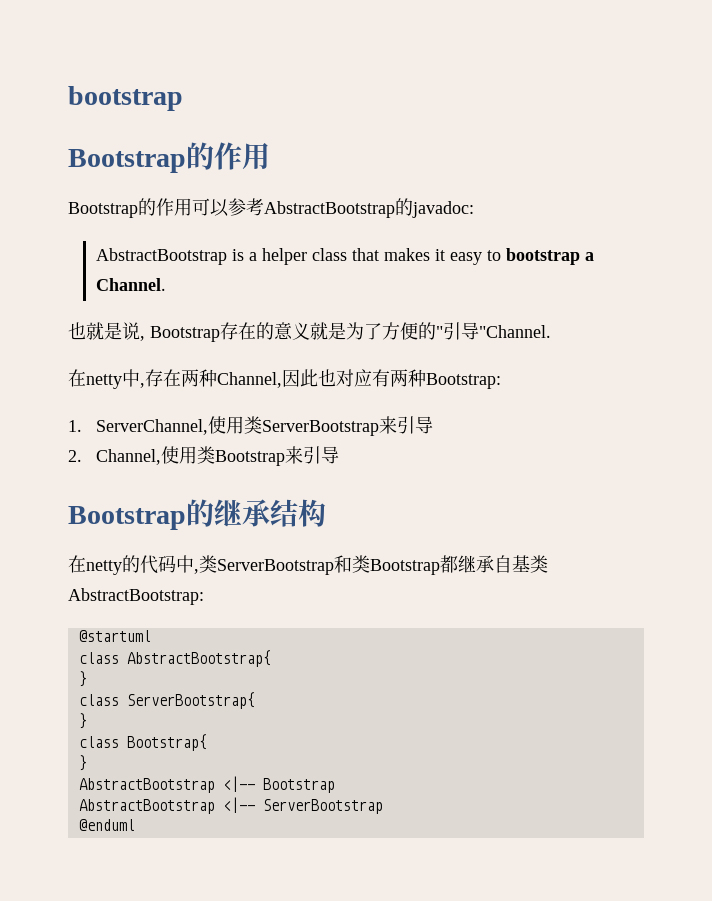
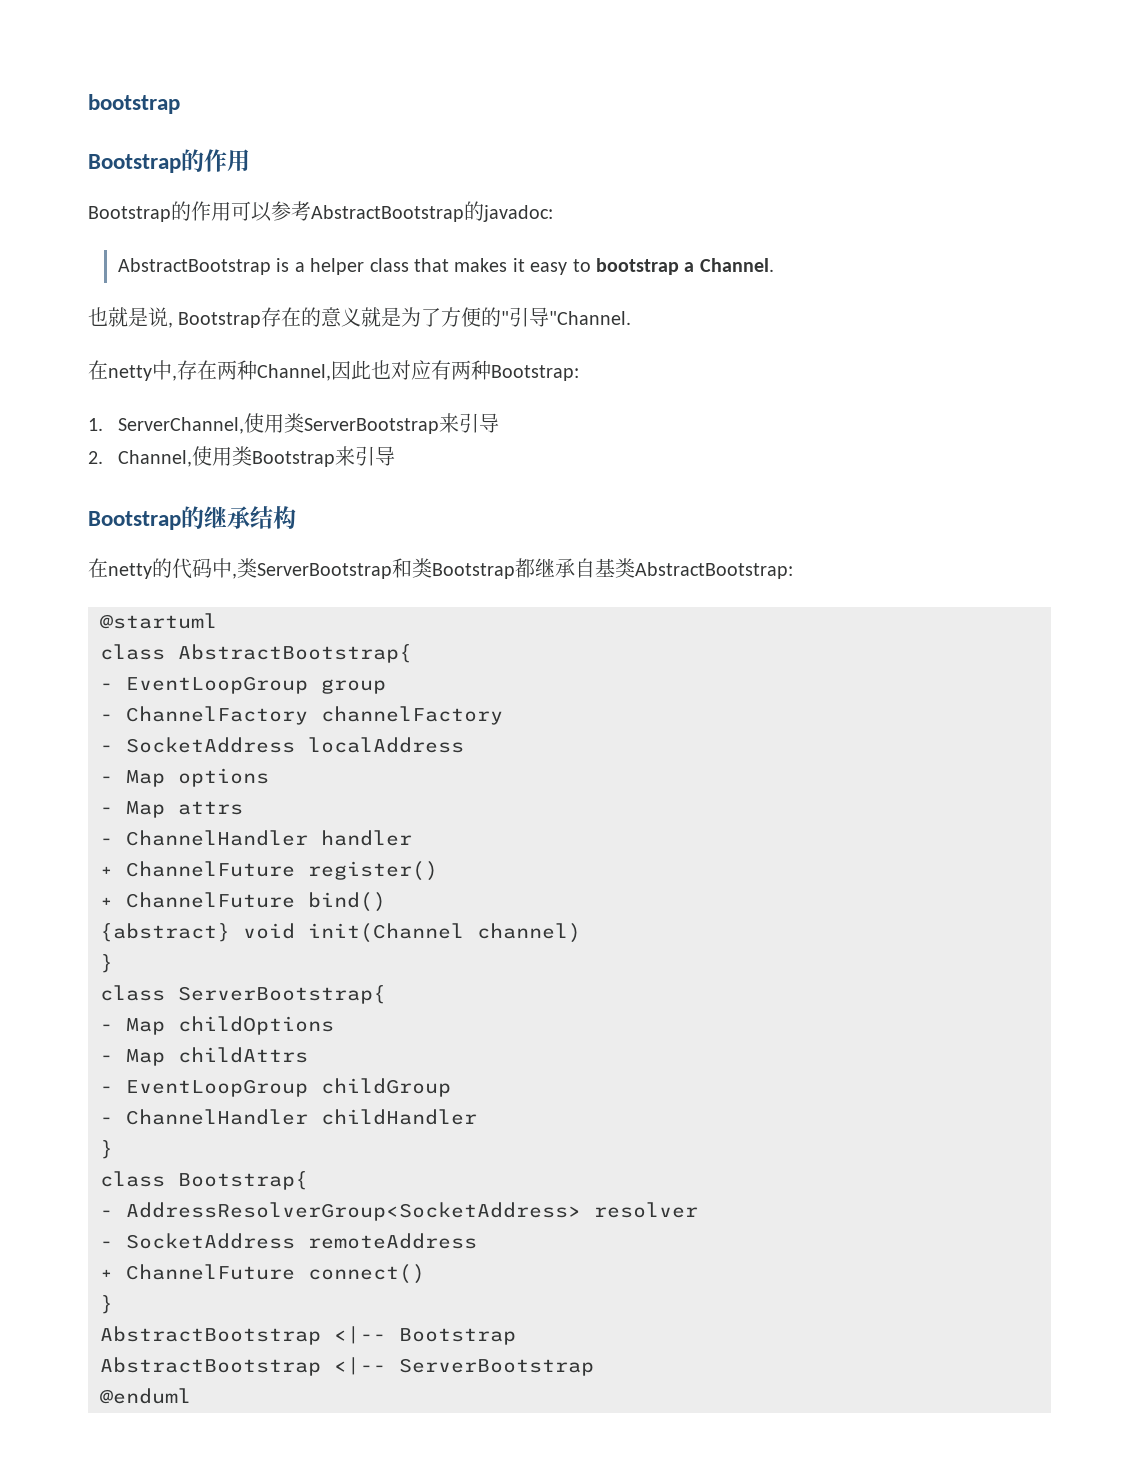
[78,671,87,687] [78,692,255,709] [78,713,87,729] [78,734,207,751] } // class ServerBootstrap{ // } // class Bootstrap{ -> [100,676,386,694] [100,706,503,725] [100,737,464,753] [100,768,269,787] [100,801,243,818] [100,830,412,846] [100,861,438,881] [100,892,386,912] [100,923,581,943] [100,954,113,973] [100,985,386,1004] [100,1016,334,1035] [100,1047,308,1066] [100,1078,451,1097] [100,1109,477,1125] [100,1140,113,1159] [100,1171,308,1190] [100,1202,698,1221] [100,1233,477,1249] [100,1264,425,1284] - EventLoopGroup group // - ChannelFactory channelFactory // - SocketAddress localAddress // - Map options // - Map attrs // - ChannelHandler handler // + ChannelFuture register() // + ChannelFuture bind() // {abstract} void init(Channel channel) // } // class ServerBootstrap{ // - Map childOptions // - Map childAttrs // - EventLoopGroup childGroup // - ChannelHandler childHandler // } // class Bootstrap{ // - AddressResolverGroup<SocketAddress> resolver // - SocketAddress remoteAddress // + ChannelFuture connect()

